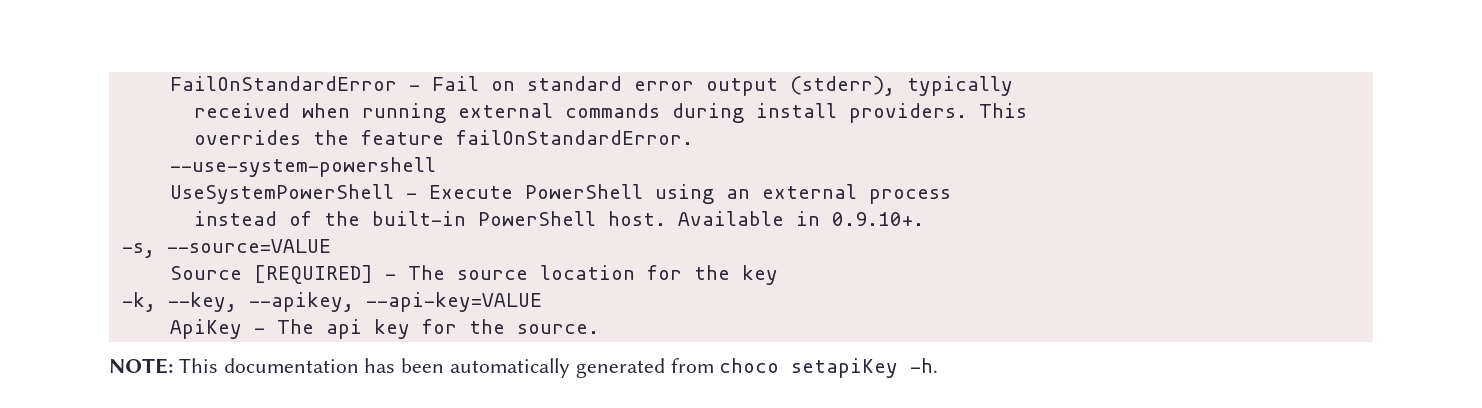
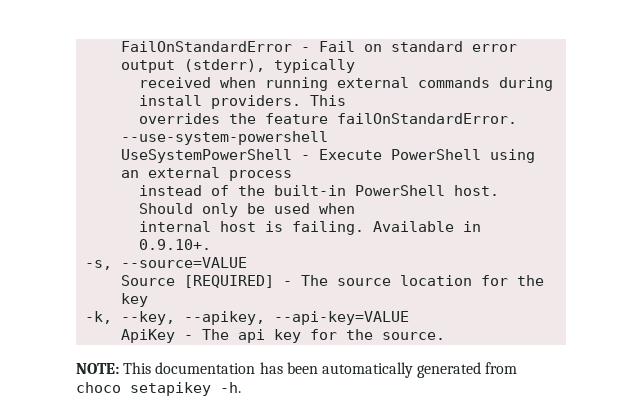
(666, 218) none -> [139,203,356,217] [139,221,365,235] Should only be used when // internal host is failing.
[791,358,899,378] setapiKey -> [130,382,211,396] setapikey

